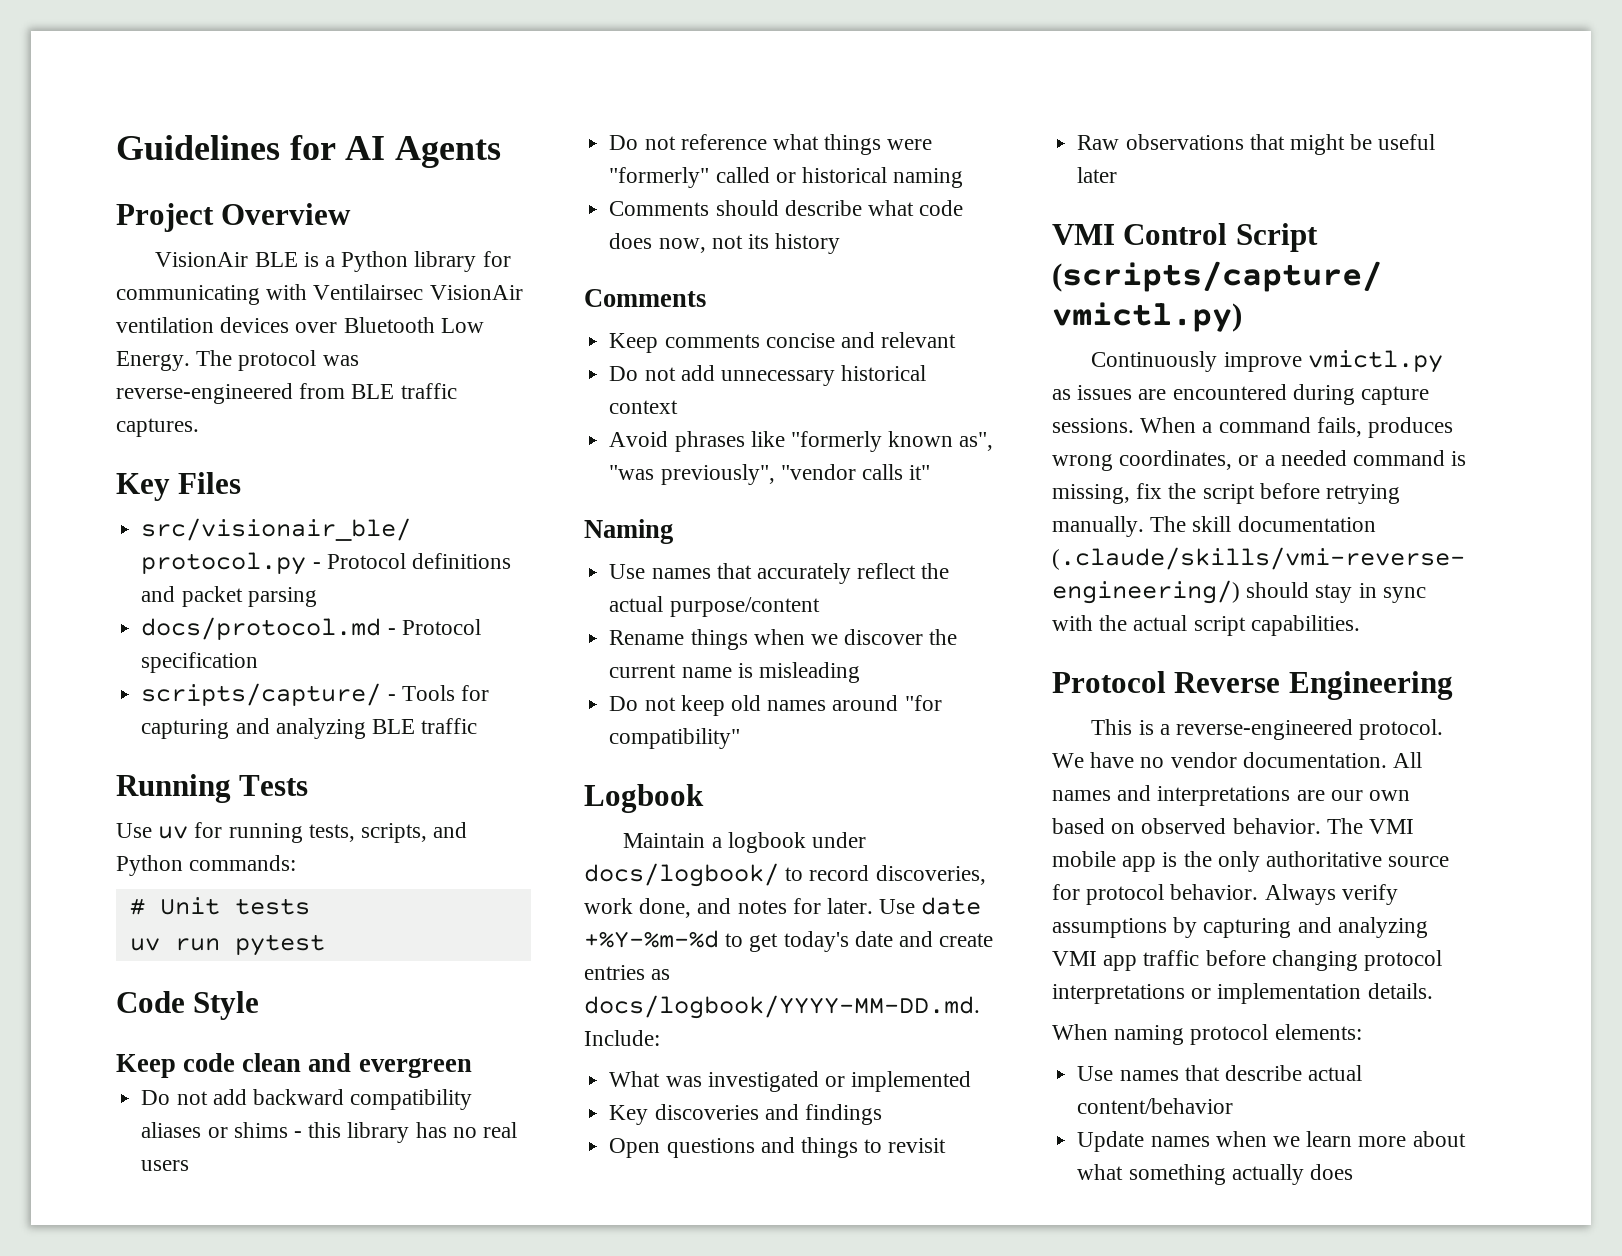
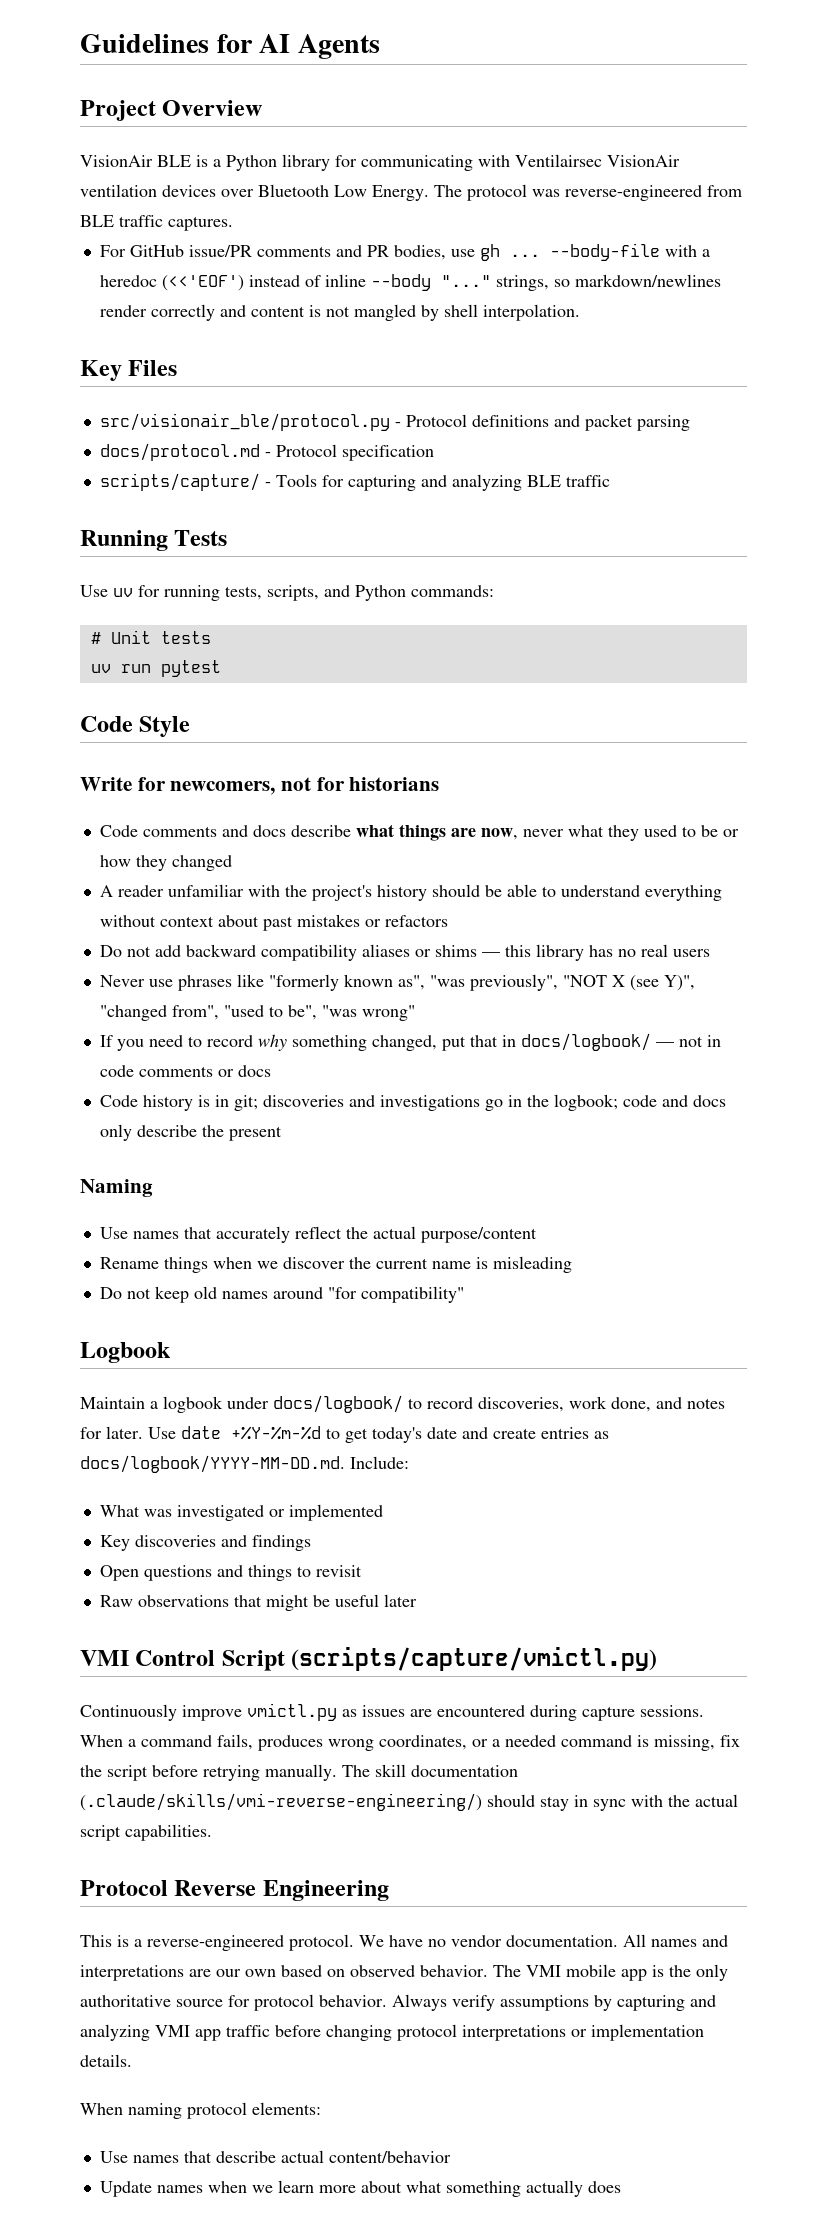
(199, 427) none -> [99,243,710,261] [99,274,721,291] [99,304,580,321] // For GitHub issue/PR comments and PR bodies, use gh ... --body-file with a heredoc (<<'EOF') instead of inline --body "..." strings, so markdown/newlines render correctly and content is not mangled by shell interpolation.
[116,1053,472,1078] Keep code clean and evergreen -> [80,777,440,795] [99,824,739,841] [99,855,232,871] [99,884,722,901] [99,914,448,931] Write for newcomers, not for historians // Code comments and docs describe what things are now, never what they used to be or how they changed // A reader unfamiliar with the project's history should be able to understand everything without context about past mistakes or refactors
[293,1131,302,1138] - -> [481,952,500,957] —
[609,134,933,155] [609,167,964,188] [609,200,964,216] [609,233,841,254] [584,289,706,307] [609,332,957,353] [609,365,927,386] [609,400,679,414] [609,431,669,447] Do not reference what things were "formerly" called or historical naming // Comments should describe what code does now, not its history // Comments // Keep comments concise and relevant // Do not add unnecessary historical context // Avoid -> [99,975,173,987] Never use
[780,464,931,480] "vendor calls it" -> [562,975,695,991] [99,1005,415,1021] [99,1033,721,1051] [99,1065,271,1077] [99,1094,726,1111] [99,1124,282,1141] "NOT X (see Y)", "changed from", "used to be", "was wrong" // If you need to record why something changed, put that in docs/logbook/ — not in code comments or docs // Code history is in git; discoveries and investigations go in the logbook; code and docs only describe the present

